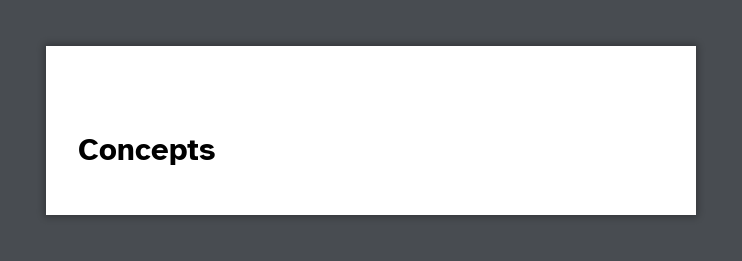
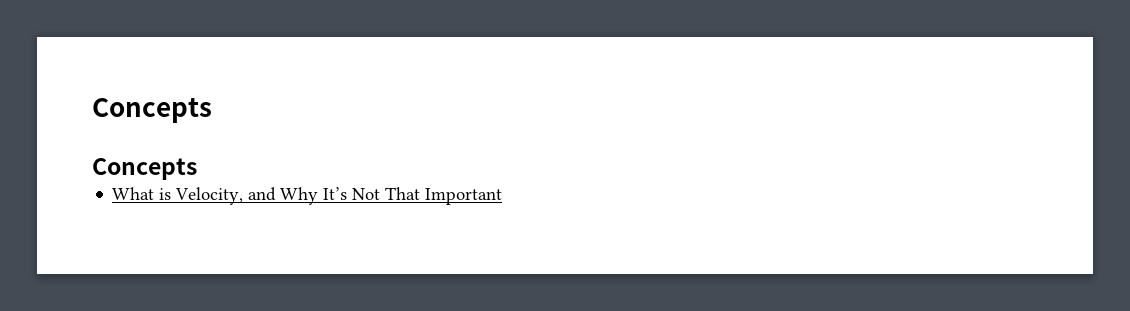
[78,139,216,165] Concepts -> [92,98,212,123] [92,158,197,180] [112,187,503,205] Concepts // Concepts // What is Velocity, and Why It’s Not That Important

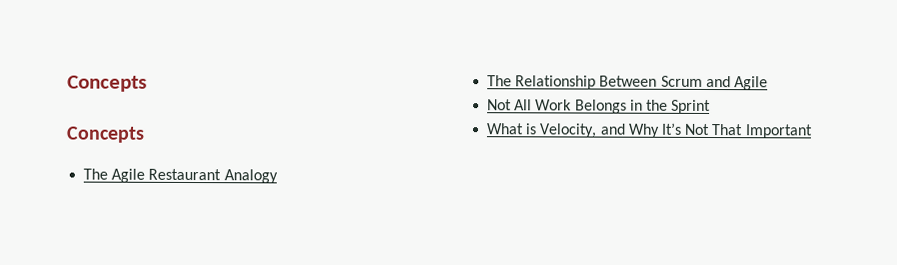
(197, 169) none -> [83,168,278,184] [487,75,768,91] [487,99,712,115] // The Agile Restaurant Analogy // The Relationship Between Scrum and Agile // Not All Work Belongs in the Sprint

